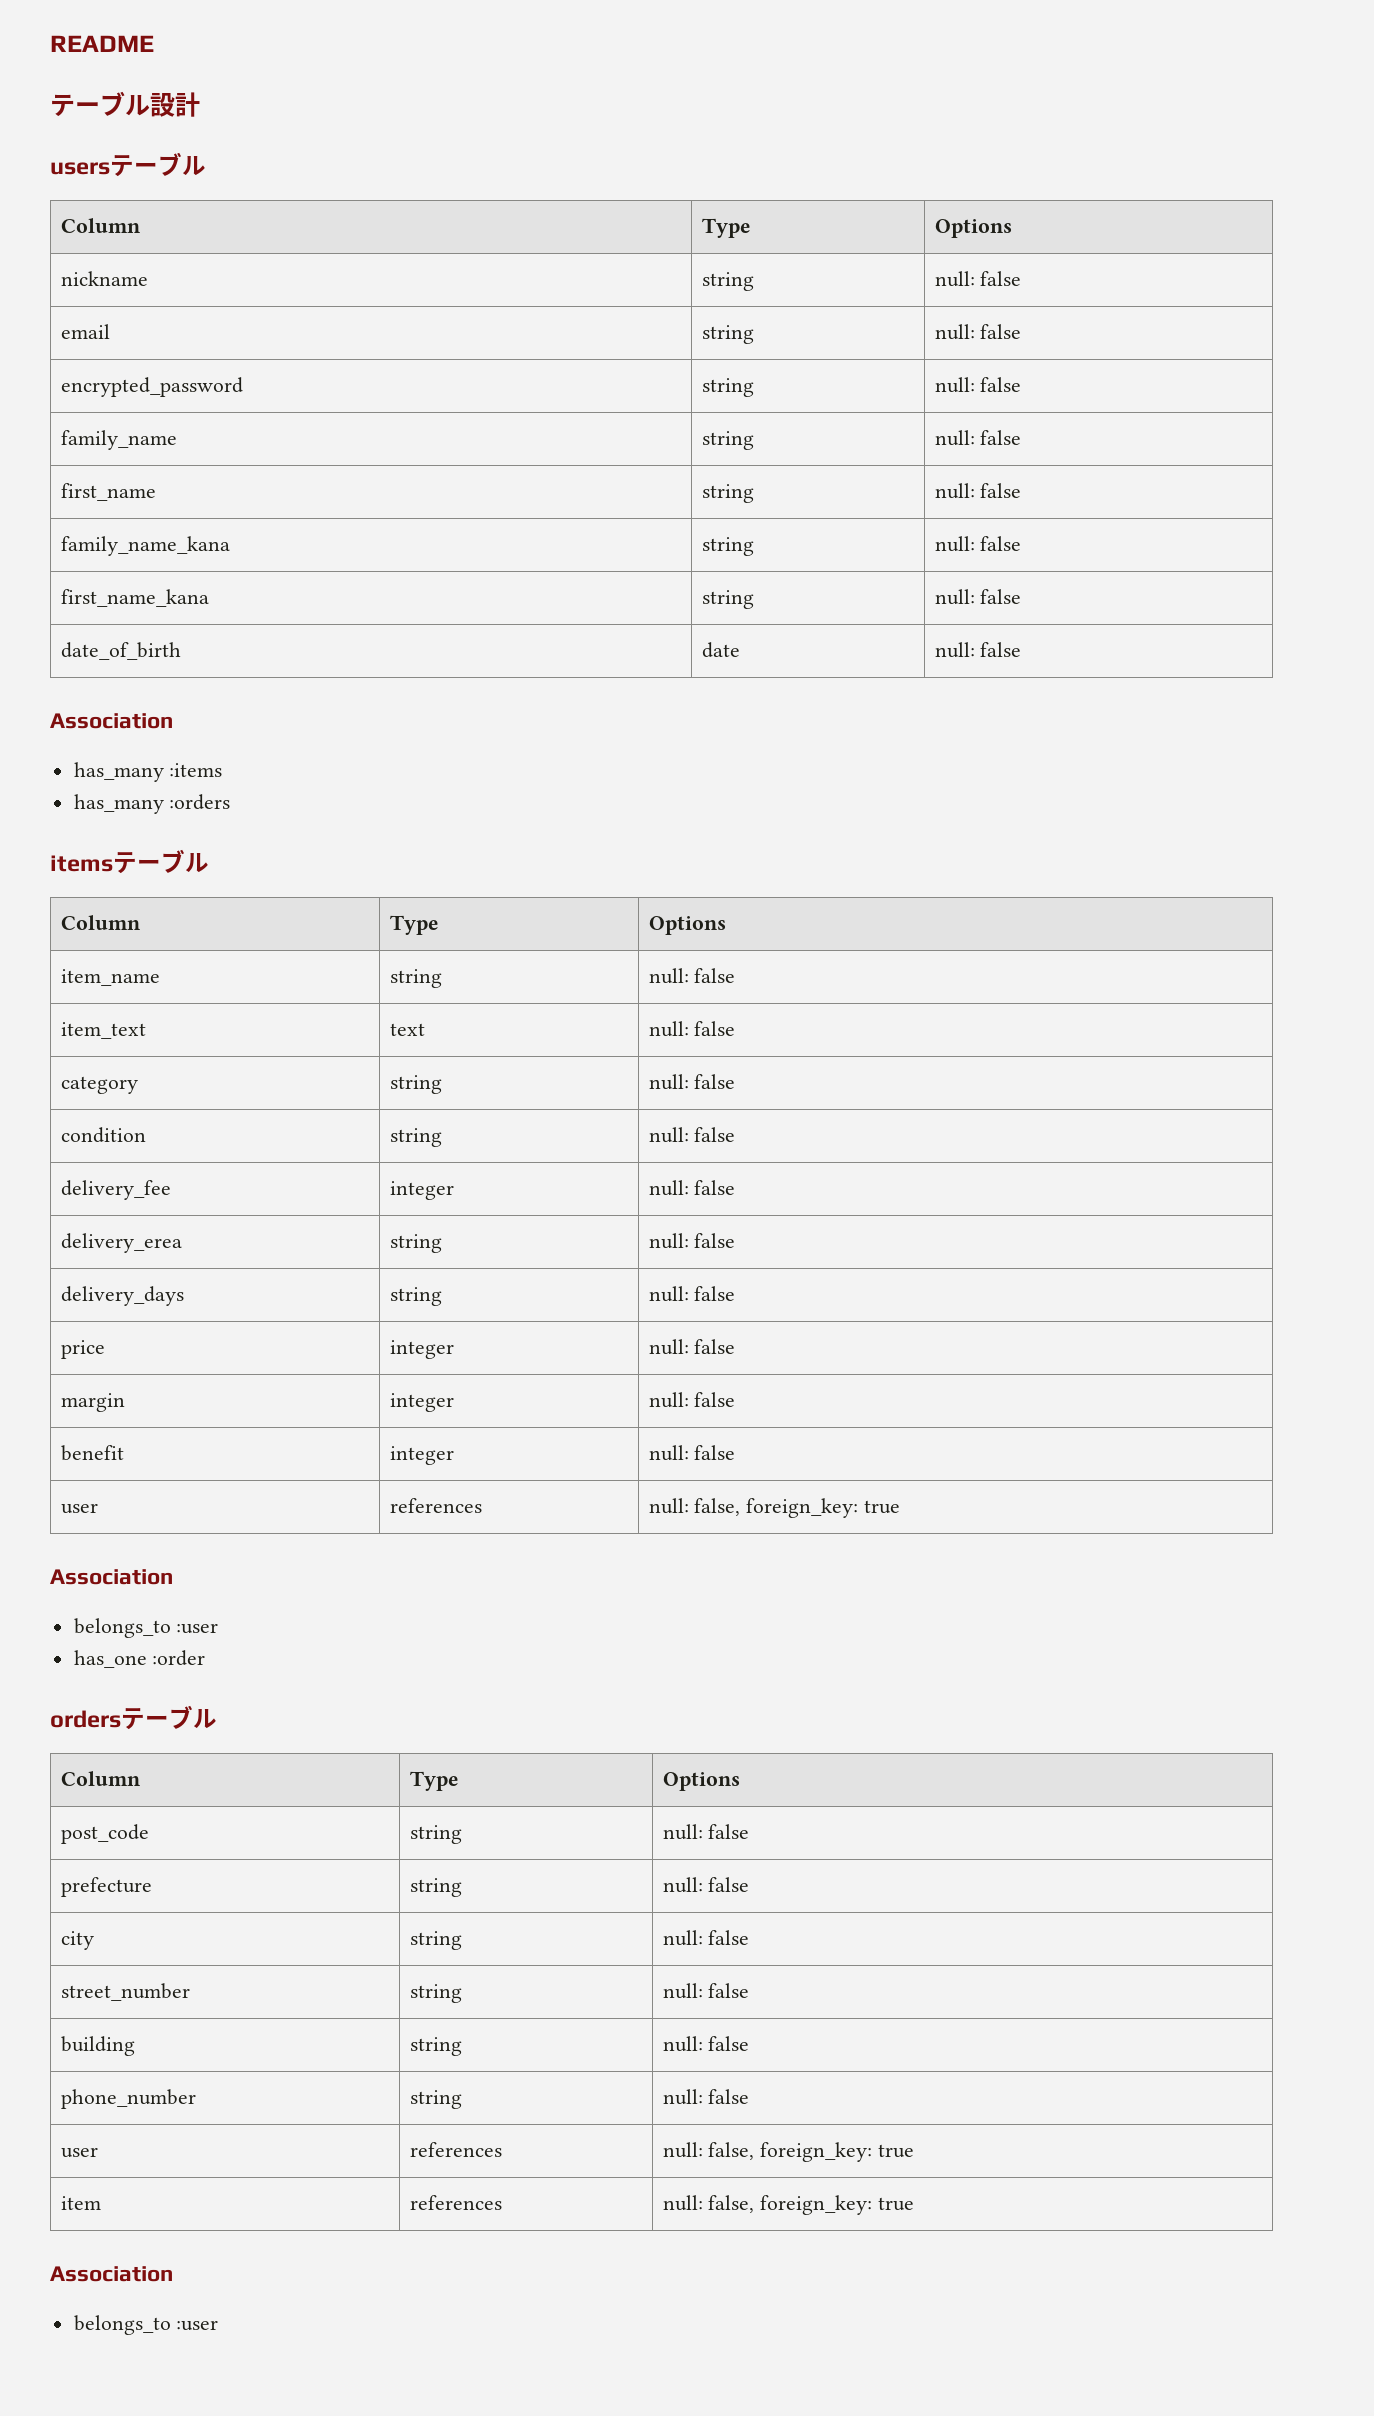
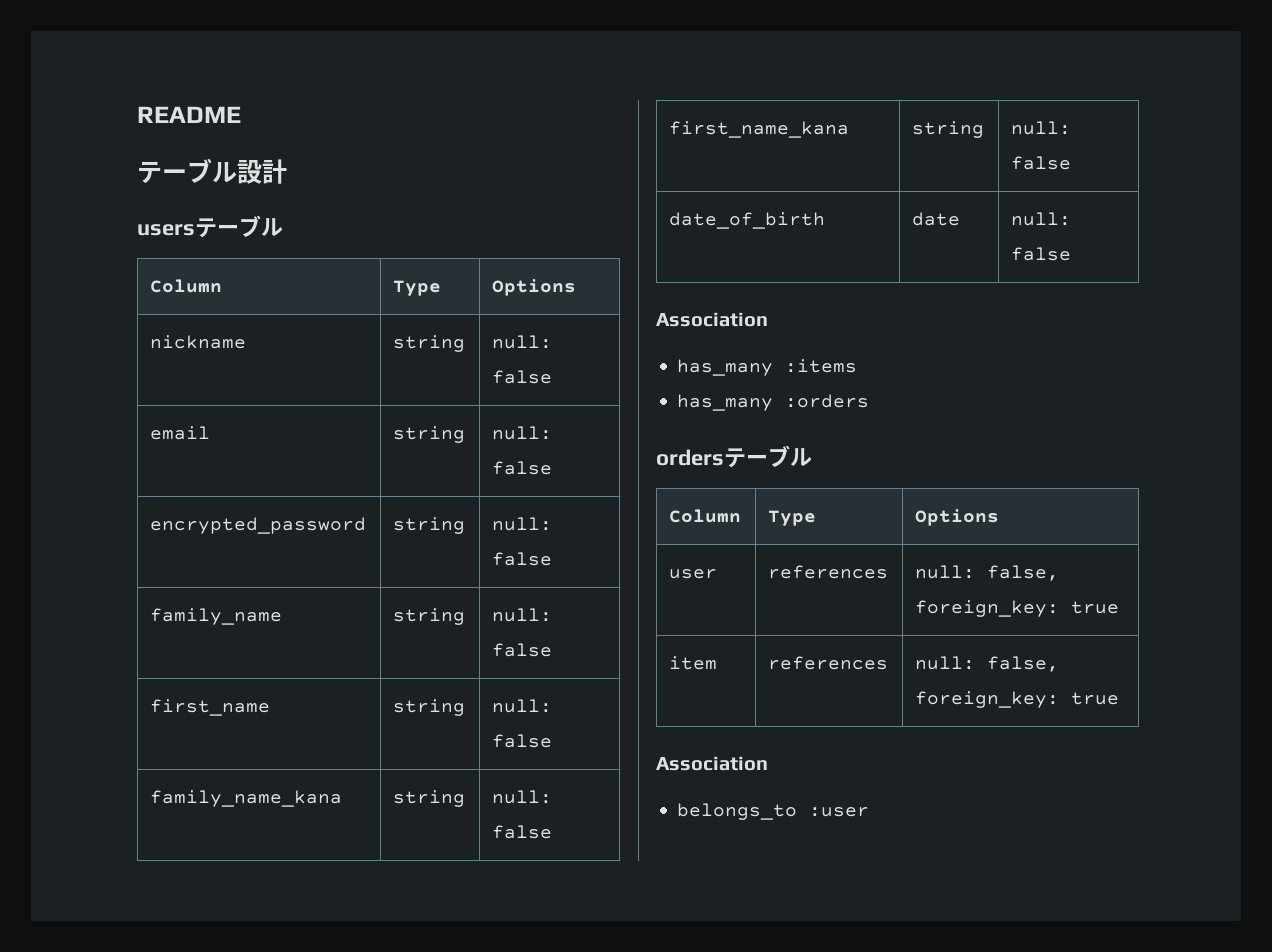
[50,849,209,874] [60,915,141,930] [389,915,439,935] [648,916,726,935] [60,969,160,986] [389,969,442,988] [648,968,736,984] [60,1022,146,1039] [389,1023,425,1036] [648,1021,736,1037] [60,1076,138,1094] [389,1075,442,1094] [648,1074,736,1090] [60,1127,146,1143] [389,1128,442,1147] [648,1127,736,1143] [60,1180,171,1200] [389,1181,454,1200] [648,1180,736,1196] [60,1233,182,1253] [389,1234,442,1253] [648,1233,736,1249] [60,1286,184,1306] [389,1287,442,1306] [648,1286,736,1302] [60,1340,105,1359] [389,1340,454,1359] [648,1339,736,1355] [60,1393,125,1412] [389,1393,454,1412] [648,1392,736,1408] [60,1445,124,1461] [389,1446,454,1465] [648,1445,736,1461] [60,1503,98,1514] [389,1498,482,1513] [648,1498,900,1518] [50,1569,173,1585] [73,1618,219,1638] [73,1650,206,1668] // itemsテーブル // Column | Type | Options // item_name | string | null: false // item_text | text | null: false // category | string | null: false // condition | string | null: false // delivery_fee | integer | null: false // delivery_erea | string | null: false // delivery_days | string | null: false // price | integer | null: false // margin | integer | null: false // benefit | integer | null: false // user | references | null: false, foreign_key: true // Association // belongs_to :user // has_one :order -> (870, 401) none
[60,1824,149,1844] [409,1825,462,1844] [662,1824,750,1840] [60,1877,152,1897] [409,1878,462,1897] [662,1877,750,1893] [60,1931,94,1950] [409,1931,462,1950] [662,1930,750,1946] [60,1983,190,2001] [409,1984,462,2003] [662,1983,750,1999] [60,2036,135,2056] [409,2037,462,2056] [662,2036,750,2052] [60,2089,196,2109] [409,2090,462,2109] [662,2089,750,2105] // post_code | string | null: false // prefecture | string | null: false // city | string | null: false // street_number | string | null: false // building | string | null: false // phone_number | string | null: false -> (1000, 517) none

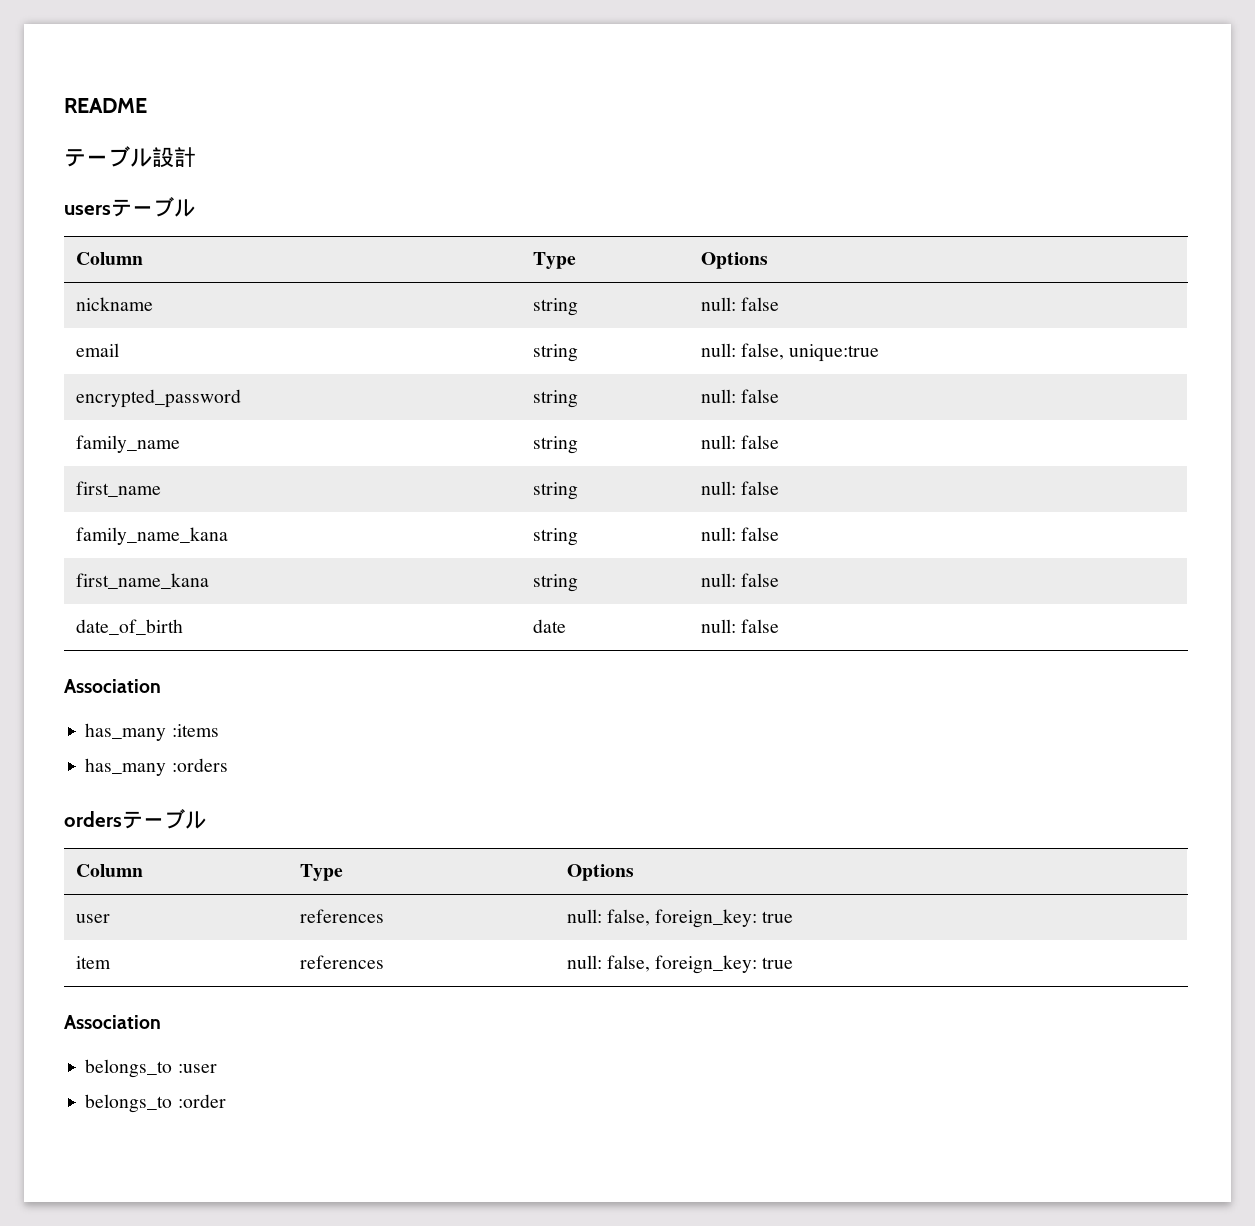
[492,461,553,475] false -> [740,343,880,362] false, unique:true
(870, 812) none -> [85,1094,226,1113] // belongs_to :order

